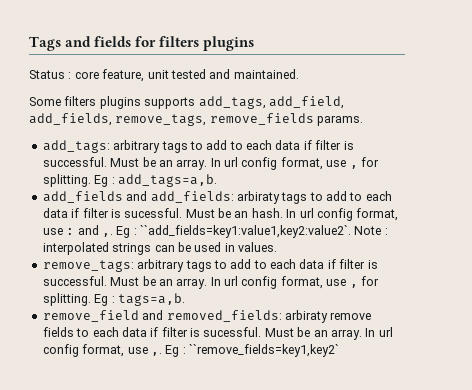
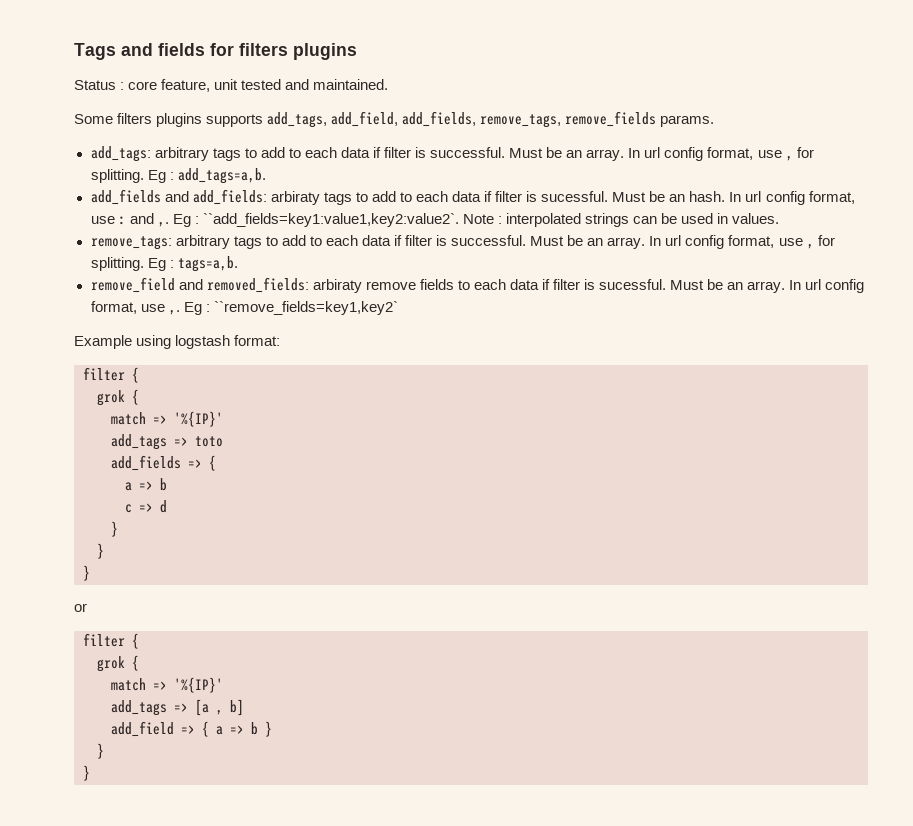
(339, 350) none -> [74,335,281,349] [83,367,139,383] [97,389,139,406] [111,411,223,427] [111,434,223,450] [111,455,216,471] [125,478,167,491] [125,500,167,513] [111,521,118,537] [97,543,104,559] [83,565,90,581] [74,603,87,612] [83,633,139,649] [97,655,139,672] [111,677,223,693] [111,699,244,716] [111,721,272,737] [97,743,104,759] [83,765,90,781] // Example using logstash format: // filter { // grok { // match => '%{IP}' // add_tags => toto // add_fields => { // a => b // c => d // } // } // } // or // filter { // grok { // match => '%{IP}' // add_tags => [a , b] // add_field => { a => b } // } // }

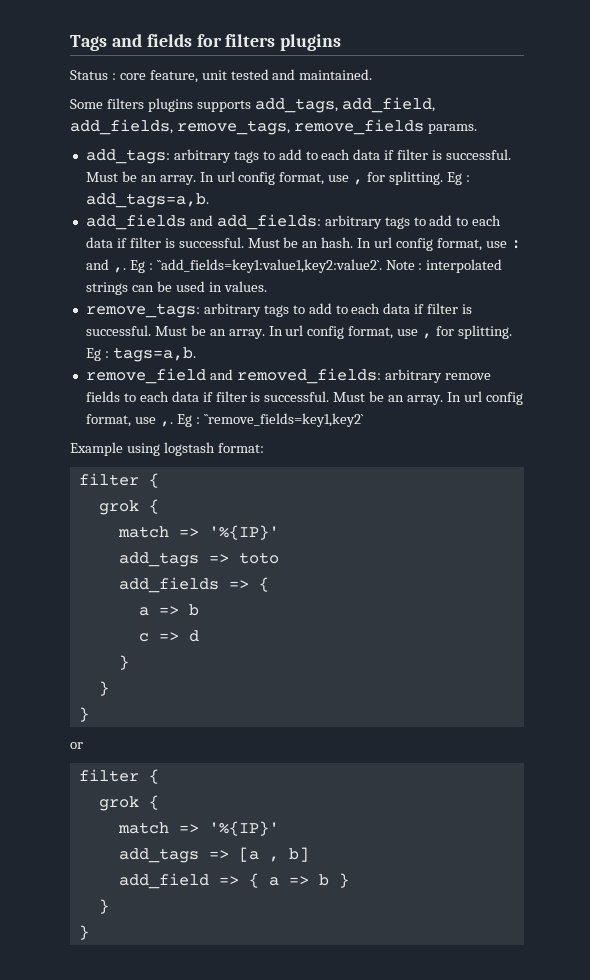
[270,191,609,205] arbiraty tags to add to each data if filter is sucessful. -> [324,215,502,229] [85,237,244,248] arbitrary tags to add to each data if filter is successful.
[312,279,362,293] arbiraty -> [384,369,442,383] arbitrary
[599,279,667,290] sucessful. -> [264,391,330,402] successful.

